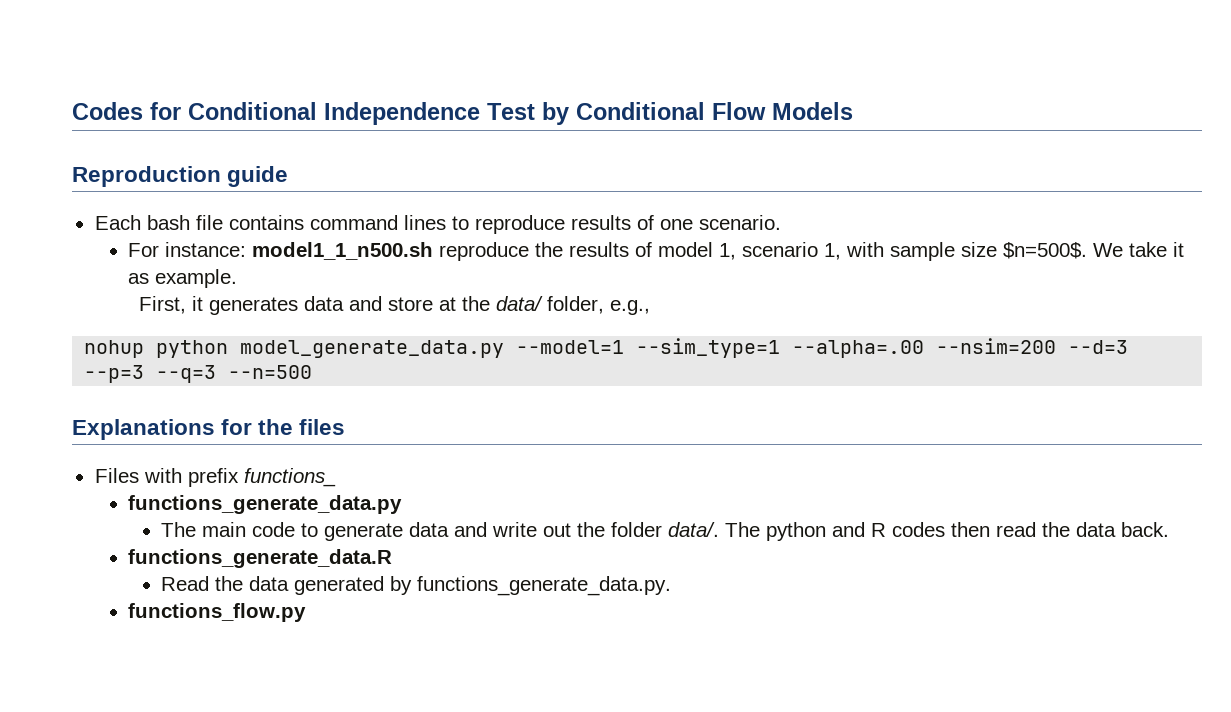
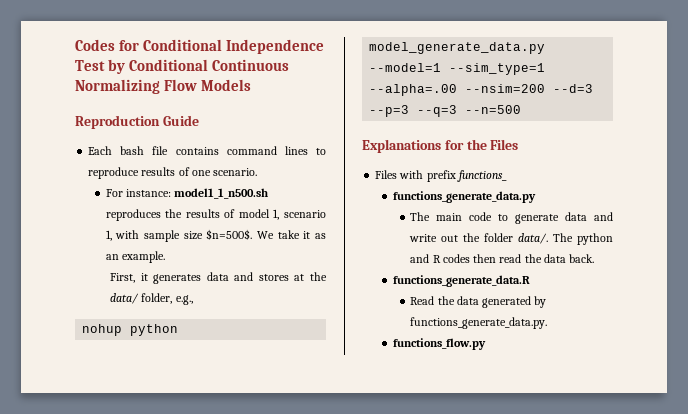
(705, 111) none -> [212,59,290,71] [75,79,160,94] Continuous Normalizing
[227,166,289,187] guide -> [162,115,199,126] Guide
[438,242,529,261] reproduce -> [105,209,161,221] reproduces
(149, 278) none -> [105,254,119,260] an
[387,297,433,311] store -> [258,274,289,281] stores
[299,419,346,435] files -> [490,139,519,150] Files

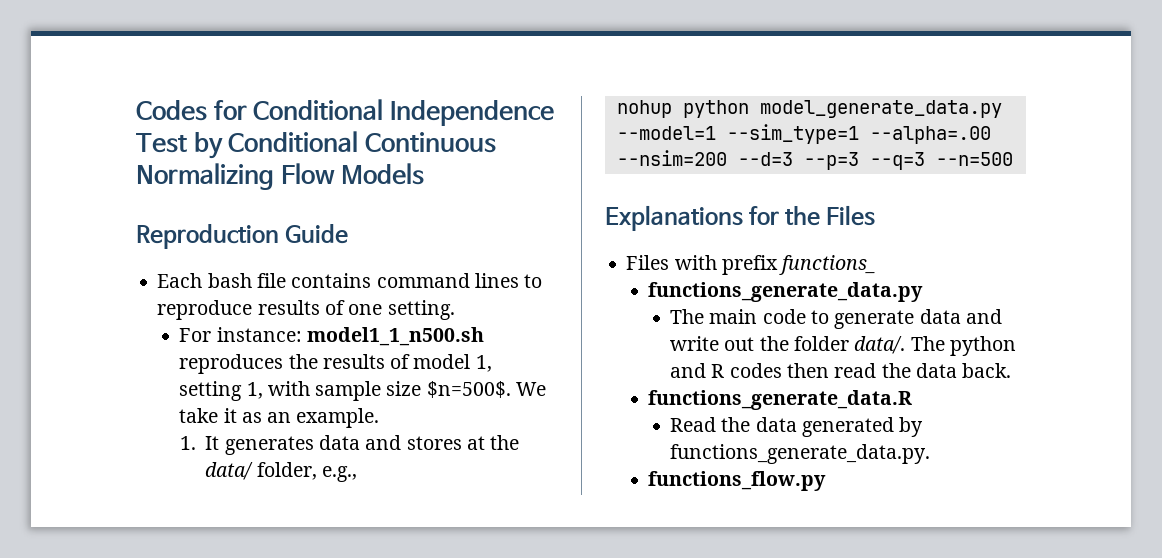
[213,168,258,176] scenario. -> [387,300,455,320] setting.
[284,210,326,218] scenario -> [179,381,243,401] setting
[110,273,148,283] First, it -> [179,436,220,450] 1. It

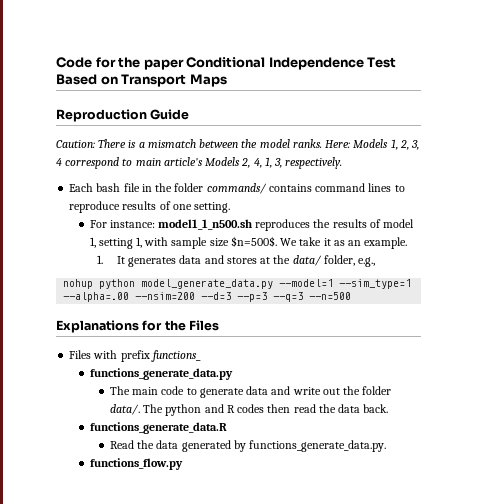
[136,99,554,126] [136,131,496,159] [136,163,425,190] [136,224,349,249] Codes for Conditional Independence Test by Conditional Continuous Normalizing Flow Models // Reproduction Guide -> [56,57,397,70] [56,74,227,87] [56,109,190,122] [56,139,420,150] [56,157,343,169] Code for the paper Conditional Independence Test Based on Transport Maps // Reproduction Guide // Caution: There is a mismatch between the model ranks. Here: Models 1, 2, 3, 4 correspond to main article's Models 2, 4, 1, 3, respectively.
(286, 280) none -> [141,183,267,194] in the folder commands/

